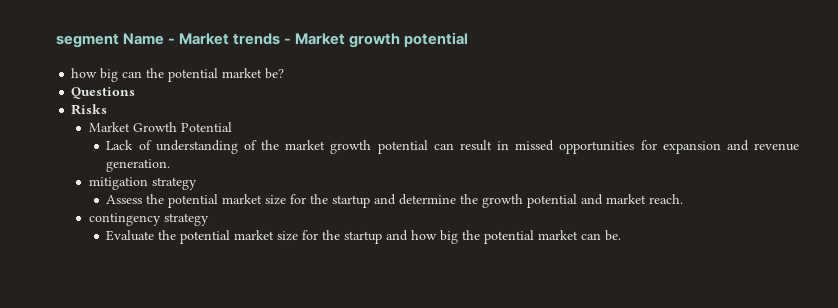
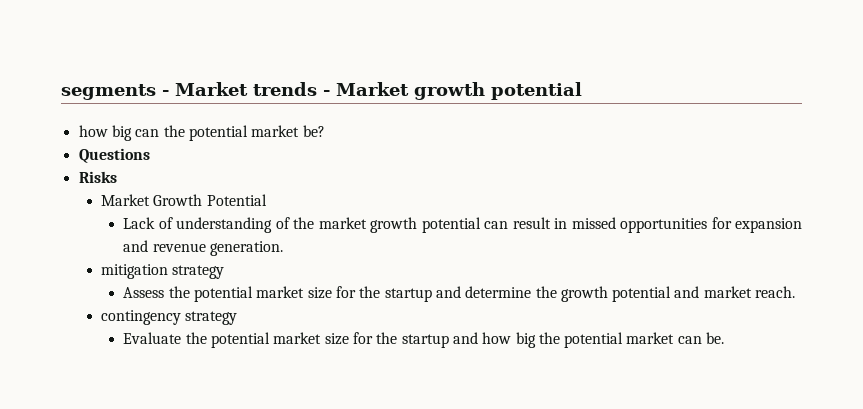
[56,33,165,48] segment Name -> [61,84,156,100] segments

